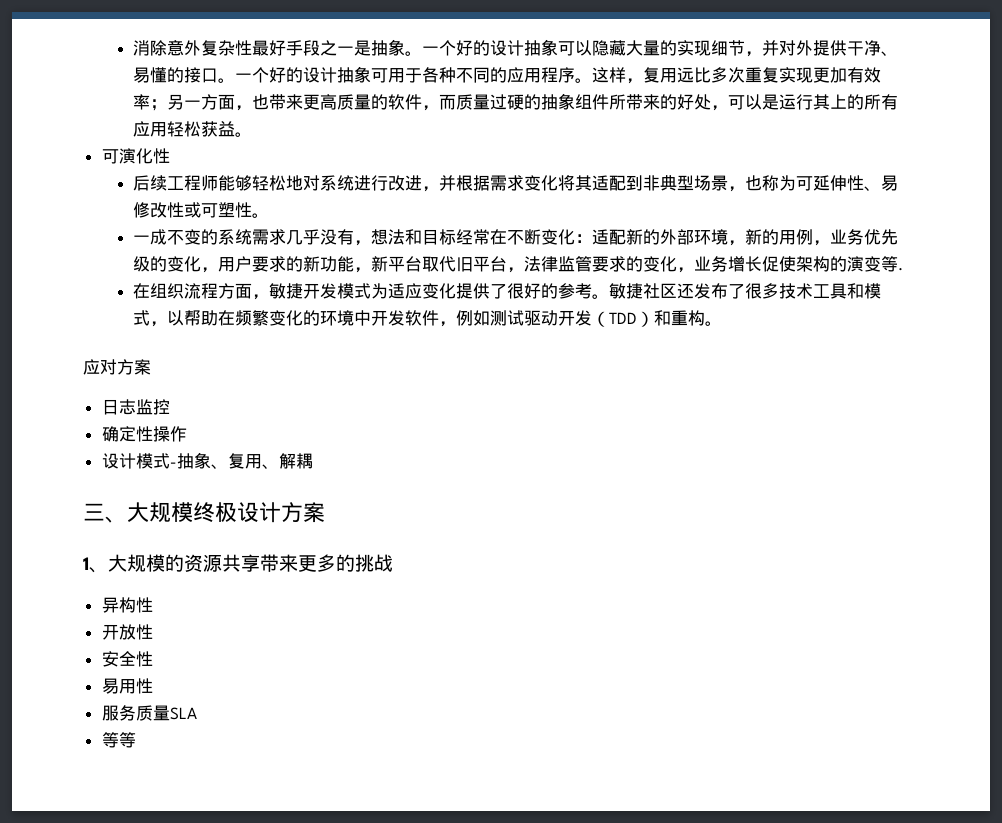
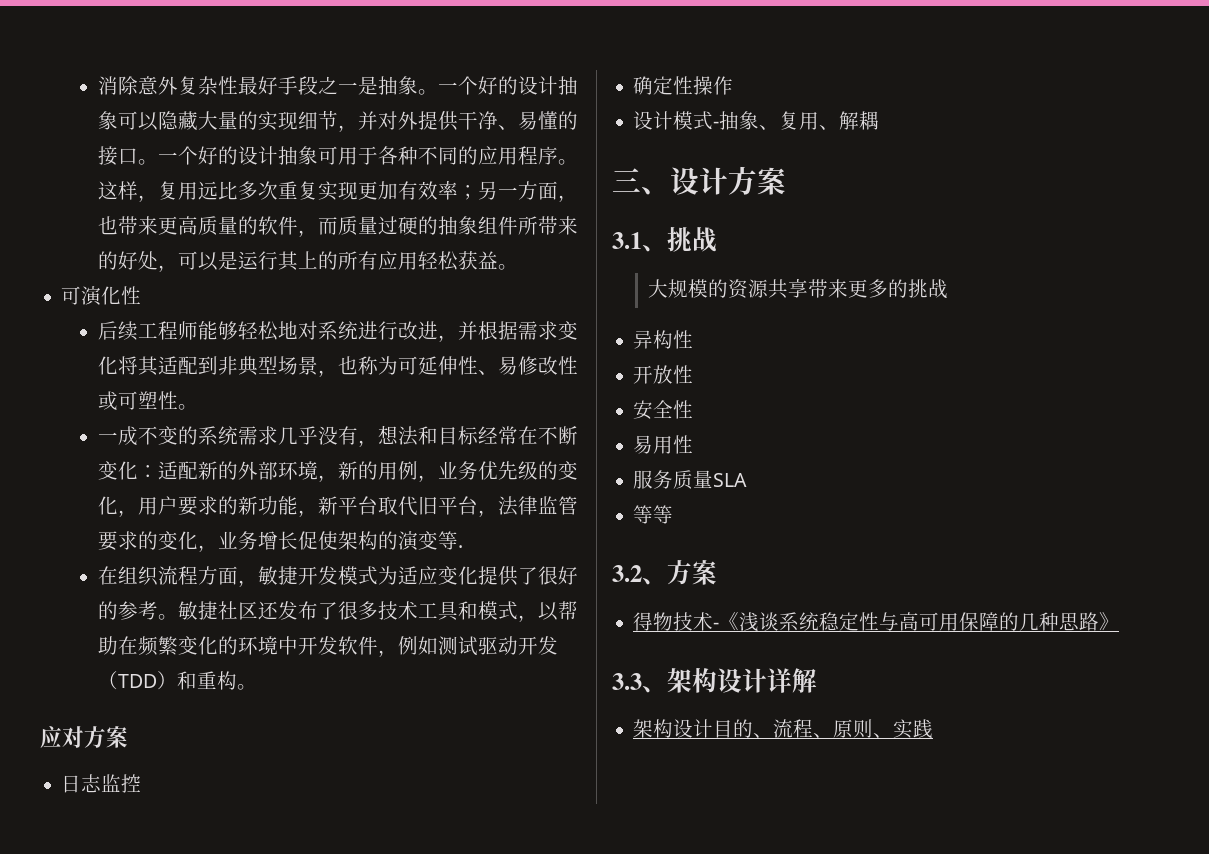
[127,502,237,523] 大规模终极 -> (670, 191) none
[83,557,108,573] 1、 -> [612,227,717,253] 3.1、挑战 //
(136, 740) none -> [612,560,717,585] [633,612,1120,632] [612,667,817,693] [633,719,934,739] // 3.2、方案 // 得物技术-《浅谈系统稳定性与高可用保障的几种思路》 // 3.3、架构设计详解 // 架构设计目的、流程、原则、实践

